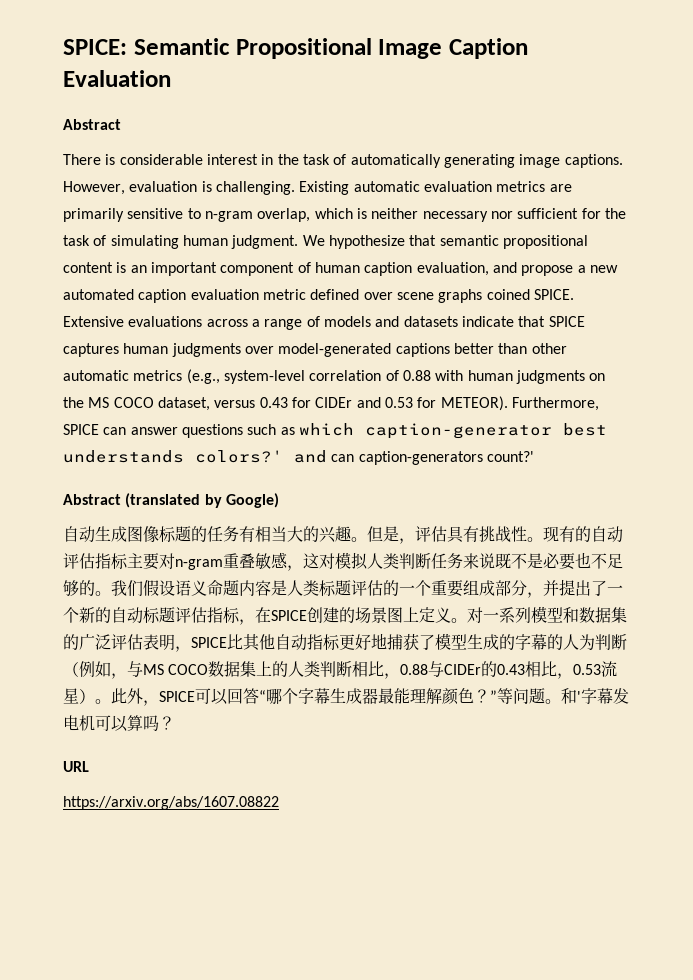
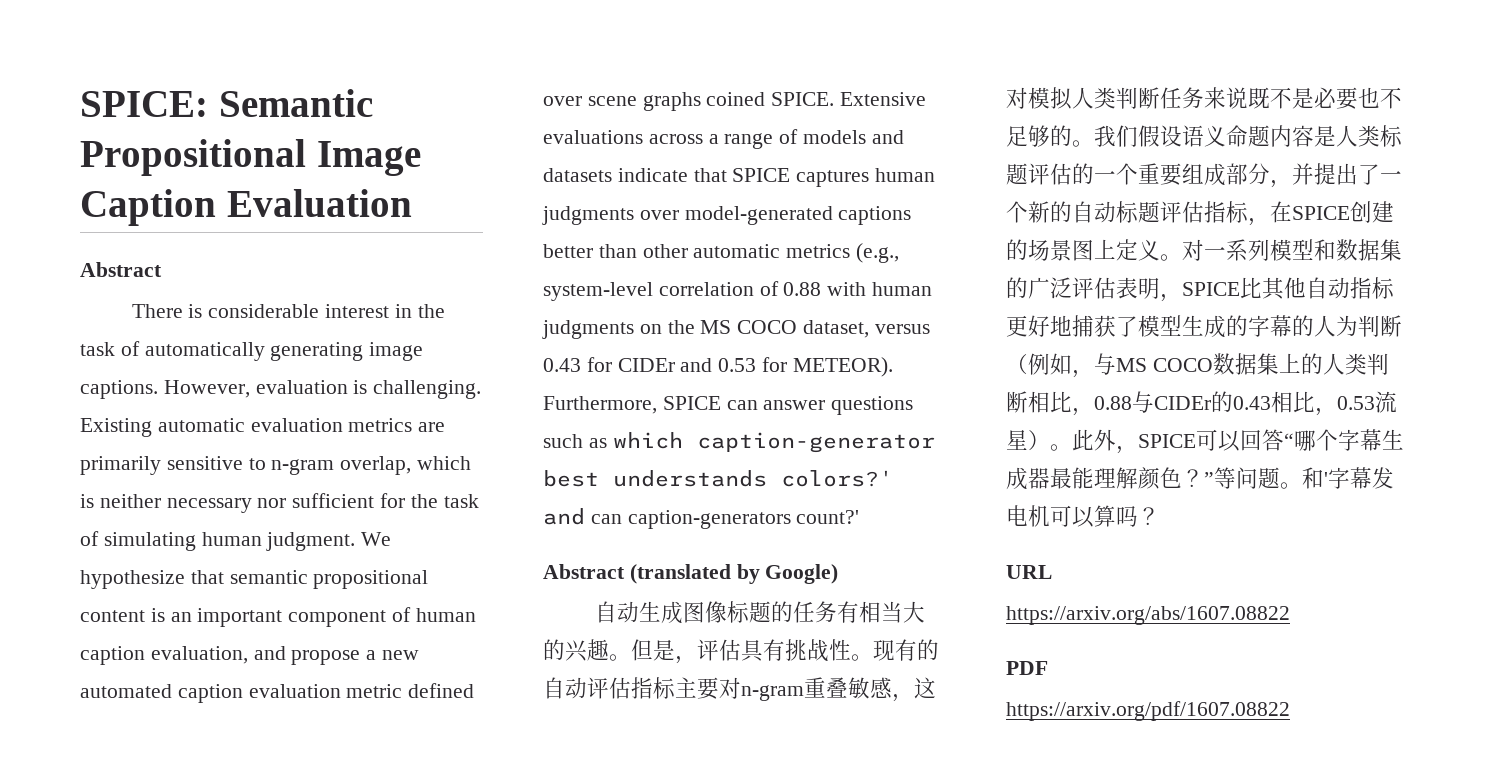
(279, 803) none -> [1006,661,1048,675] [1006,701,1290,721] // PDF // https://arxiv.org/pdf/1607.08822

